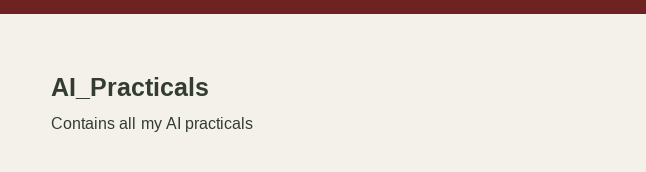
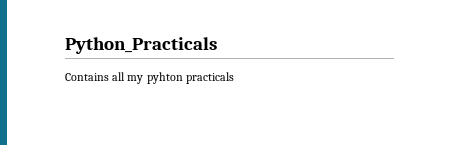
[51,77,209,99] AI_Practicals -> [65,37,217,54] Python_Practicals
[165,117,181,129] AI -> [146,72,183,84] pyhton

